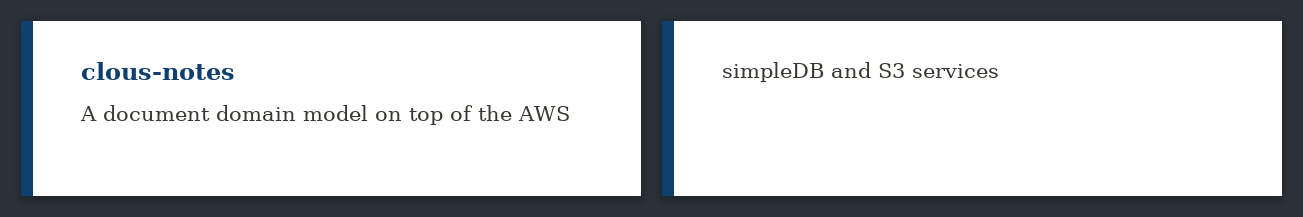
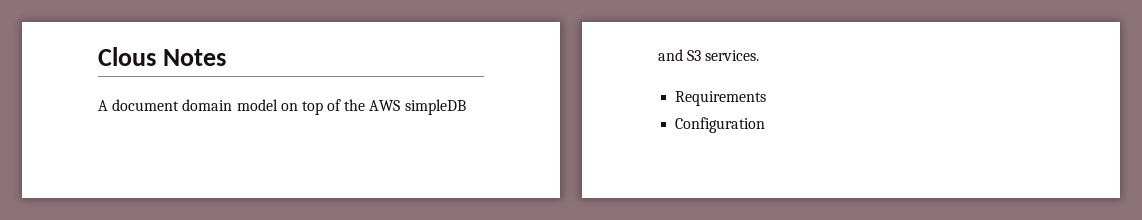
[81,62,235,80] clous-notes -> [98,47,226,66] Clous Notes
[912,64,999,78] services -> [705,50,760,61] [675,91,767,106] [675,117,766,133] services. // Requirements // Configuration

